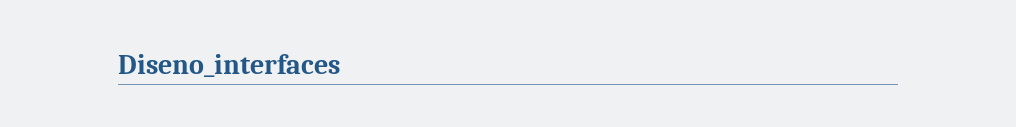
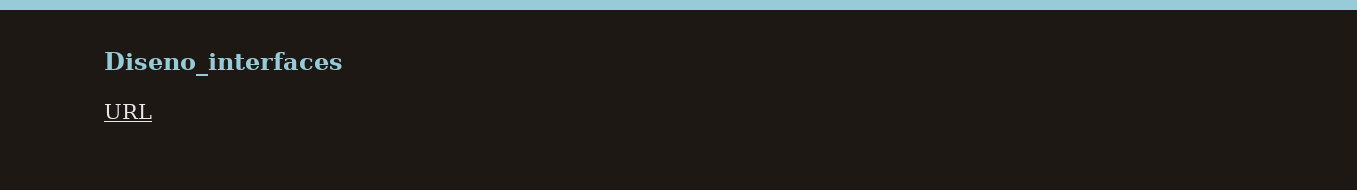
(340, 65) none -> [104,104,152,119] // URL

